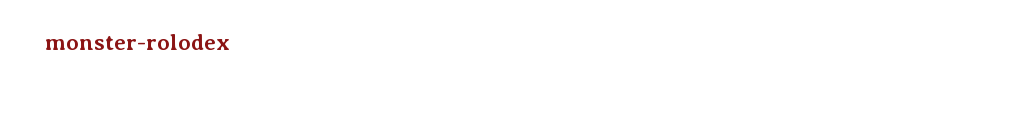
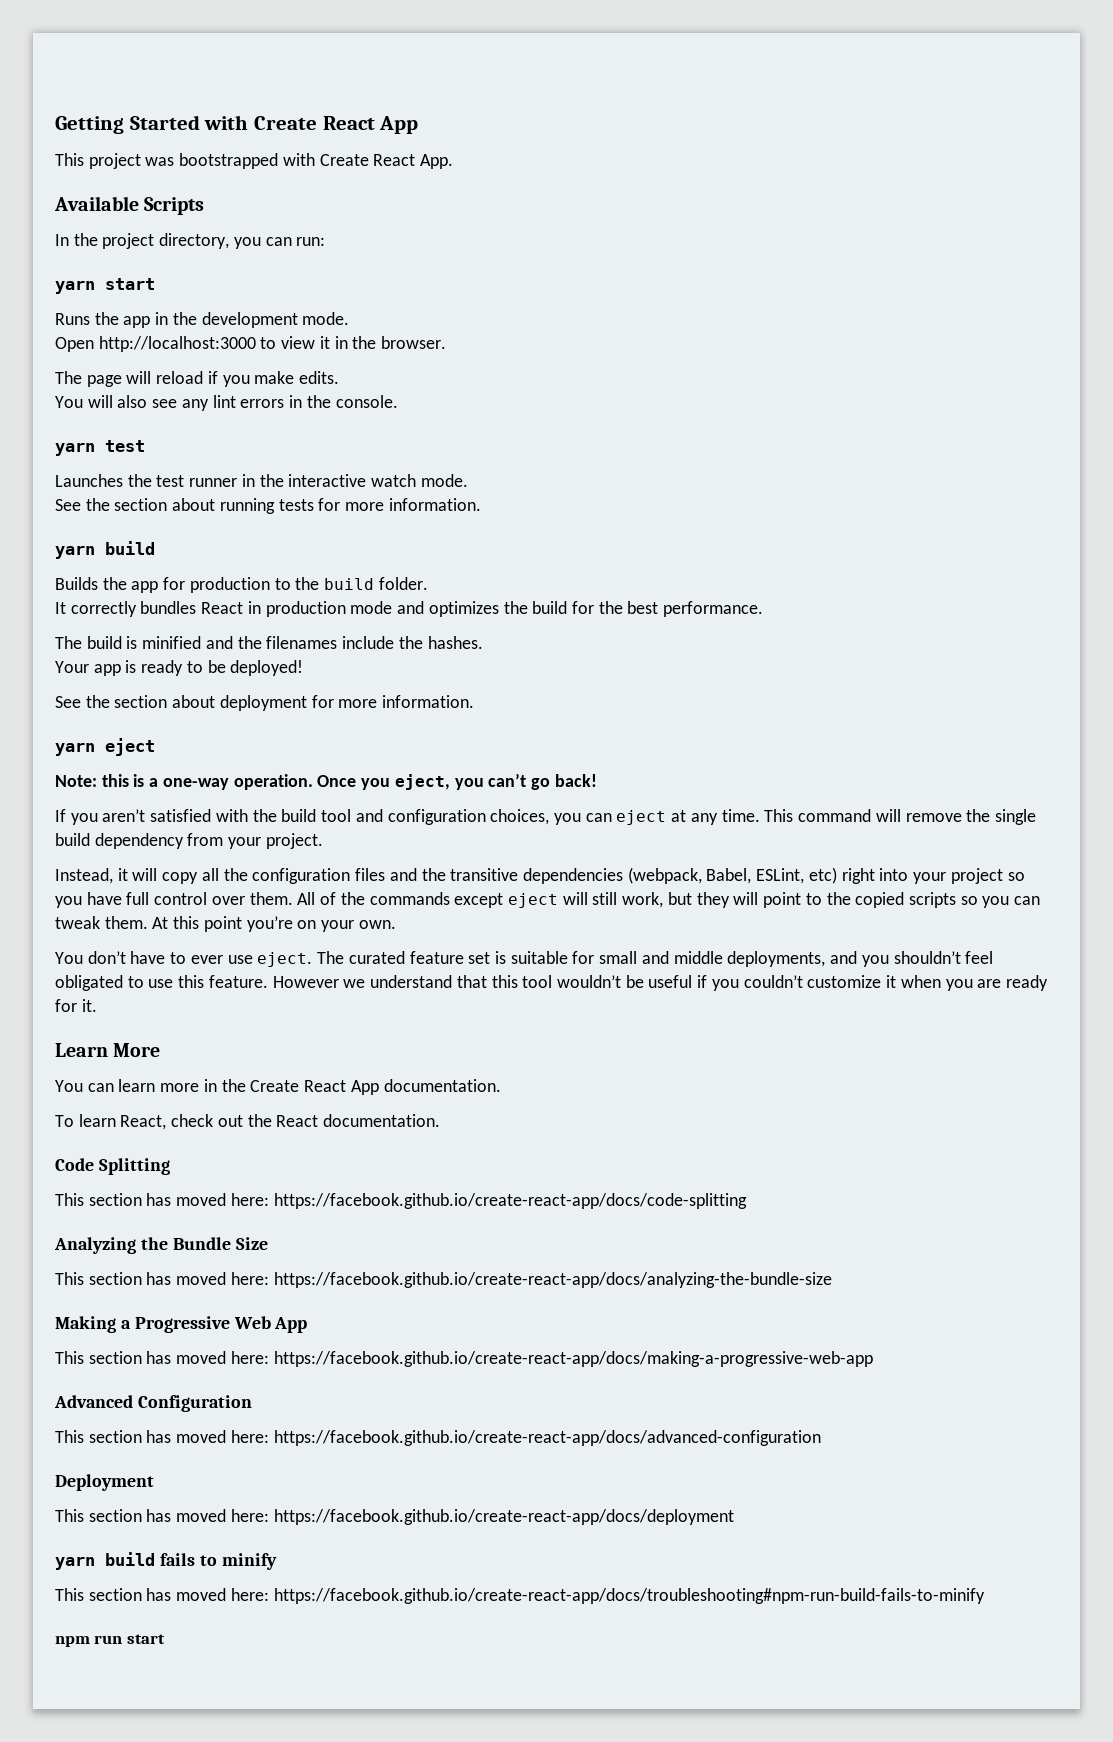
[45,34,230,50] monster-rolodex -> [55,115,419,134] [55,153,454,169] [54,196,205,215] [55,233,326,249] [55,278,155,294] [55,312,350,328] [55,336,447,352] [55,371,340,387] [55,395,398,411] [55,440,145,456] [55,474,468,487] [55,498,481,514] [55,541,155,559] [55,577,428,593] [55,601,764,617] [55,636,483,649] [55,660,304,676] [55,695,475,711] [55,738,155,756] [55,773,597,790] [55,809,1036,825] [55,833,323,849] [55,867,1025,884] [55,892,1041,908] [55,916,396,932] [55,951,994,967] [55,975,1048,991] [55,999,97,1012] [55,1043,161,1057] [55,1079,501,1095] [55,1114,441,1130] [55,1158,170,1175] [55,1193,747,1209] [54,1237,268,1254] [55,1272,832,1288] [55,1316,308,1333] [55,1351,873,1367] [54,1395,252,1412] [55,1430,821,1446] [55,1474,154,1491] [55,1509,734,1525] [55,1552,277,1570] [55,1588,985,1604] [55,1634,165,1647] Getting Started with Create React App // This project was bootstrapped with Create React App. // Available Scripts // In the project directory, you can run: // yarn start // Runs the app in the development mode. // Open http://localhost:3000 to view it in the browser. // The page will reload if you make edits. // You will also see any lint errors in the console. // yarn test // Launches the test runner in the interactive watch mode. // See the section about running tests for more information. // yarn build // Builds the app for production to the build folder. // It correctly bundles React in production mode and optimizes the build for the best performance. // The build is minified and the filenames include the hashes. // Your app is ready to be deployed! // See the section about deployment for more information. // yarn eject // Note: this is a one-way operation. Once you eject, you can’t go back! // If you aren’t satisfied with the build tool and configuration choices, you can eject at any time. This command will remove the single build dependency from your project. // Instead, it will copy all the configuration files and the transitive dependencies (webpack, Babel, ESLint, etc) right into your project so you have full control over them. All of the commands except eject will still work, but they will point to the copied scripts so you can tweak them. At this point you’re on your own. // You don’t have to ever use eject. The curated feature set is suitable for small and middle deployments, and you shouldn’t feel obligated to use this feature. However we understand that this tool wouldn’t be useful if you couldn’t customize it when you are ready for it. // Learn More // You can learn more in the Create React App documentation. // To learn React, check out the React documentation. // Code Splitting // This section has moved here: https://facebook.github.io/create-react-app/docs/code-splitting // Analyzing the Bundle Size // This section has moved here: https://facebook.github.io/create-react-app/docs/analyzing-the-bundle-size // Making a Progressive Web App // This section has moved here: https://facebook.github.io/create-react-app/docs/making-a-progressive-web-app // Advanced Configuration // This section has moved here: https://facebook.github.io/create-react-app/docs/advanced-configuration // Deployment // This section has moved here: https://facebook.github.io/create-react-app/docs/deployment // yarn build fails to minify // This section has moved here: https://facebook.github.io/create-react-app/docs/troubleshooting#npm-run-build-fails-to-minify // npm run start

